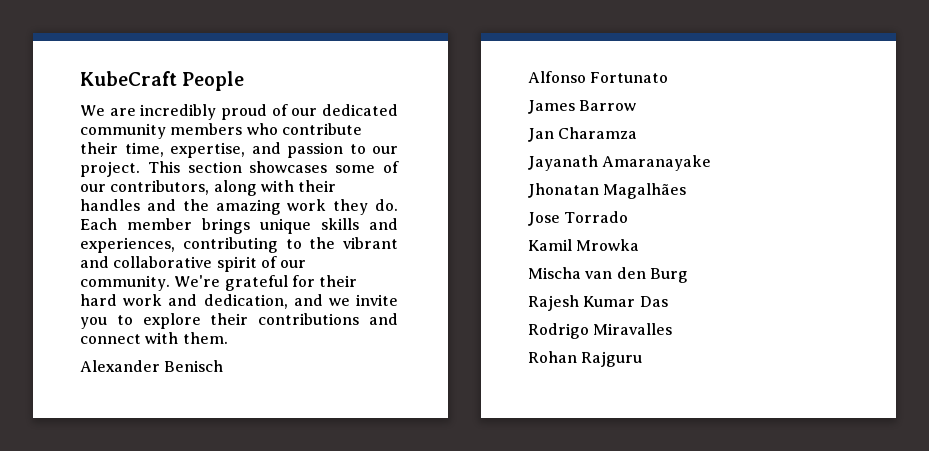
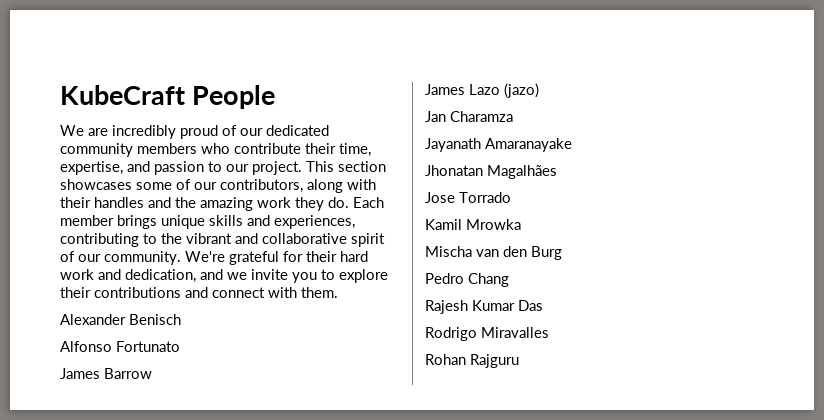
(637, 105) none -> [425,83,539,98] // James Lazo (jazo)
(688, 275) none -> [425,273,509,287] // Pedro Chang

